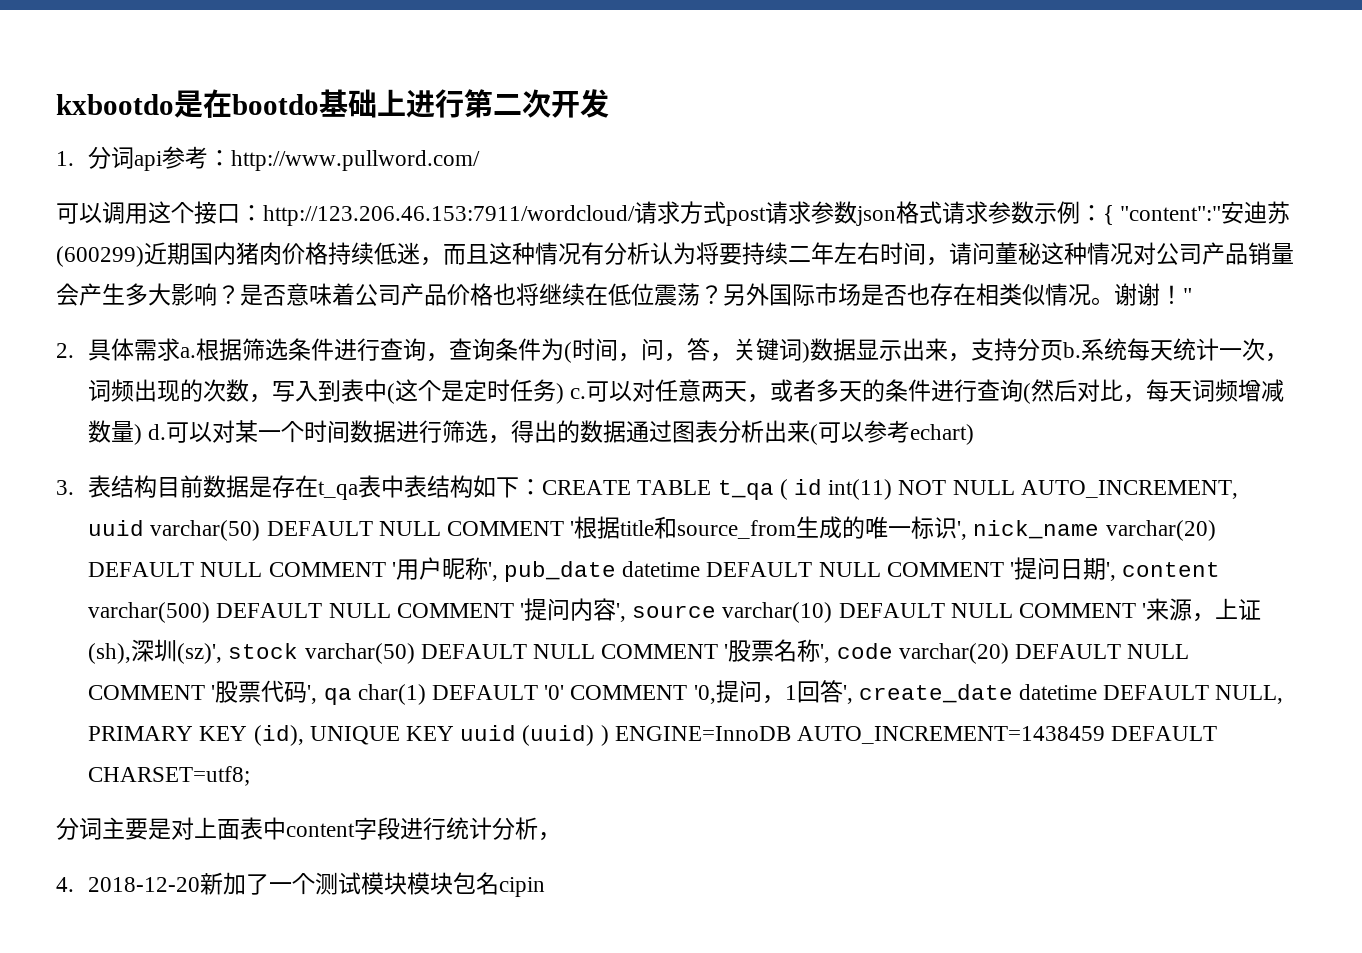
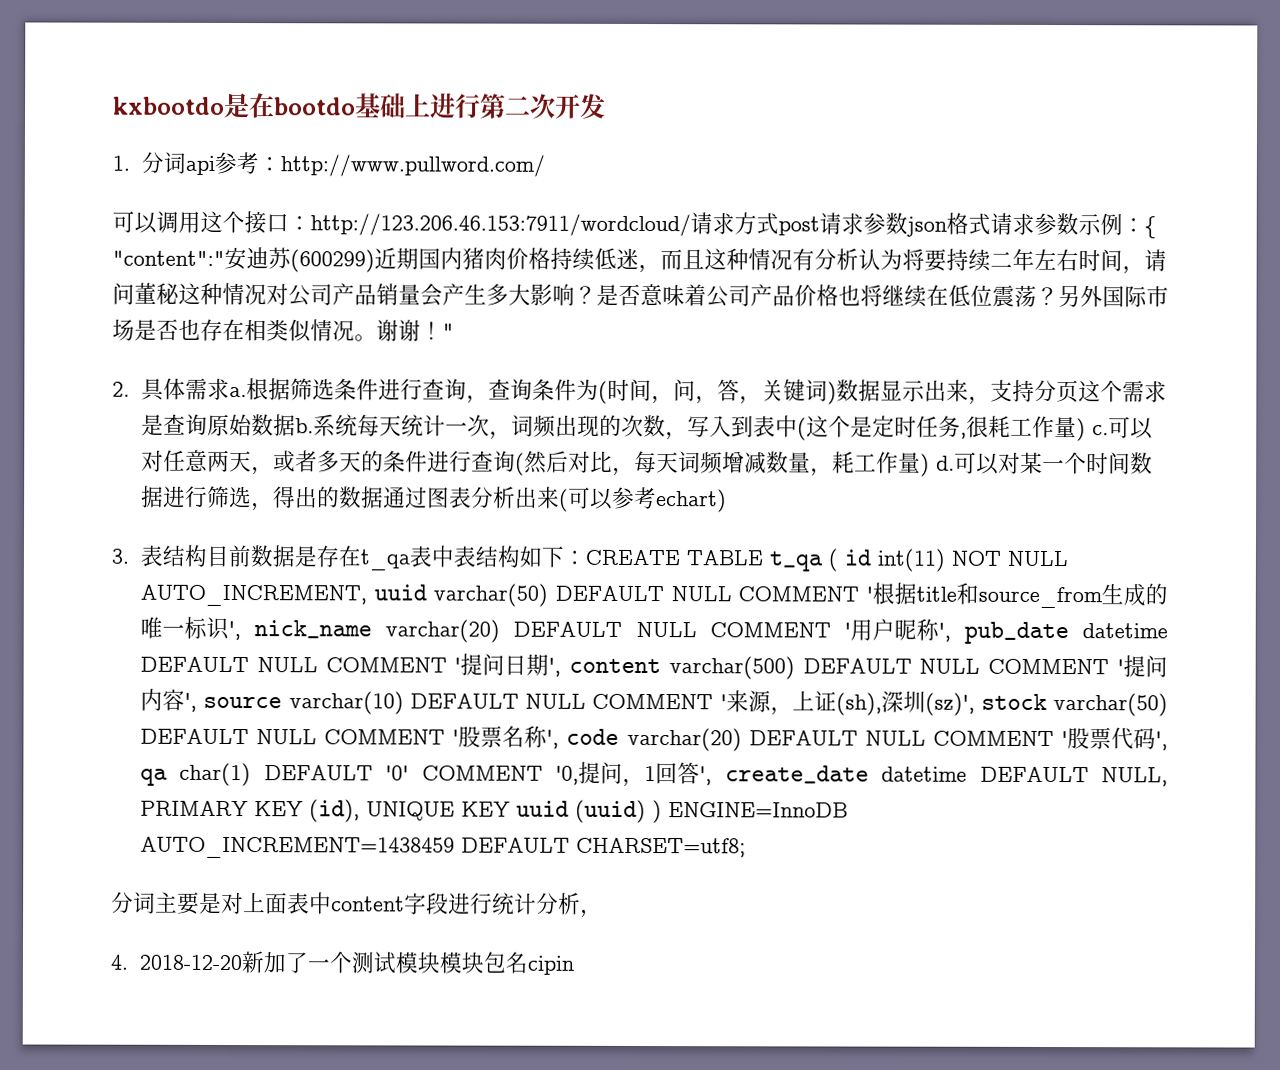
(1064, 350) none -> [1078,380,1168,403] [141,413,297,437] 这个需求是查询原始数据
(557, 390) none -> [960,415,1078,439] ,很耗工作量
(135, 431) none -> [810,451,922,477] ，耗工作量

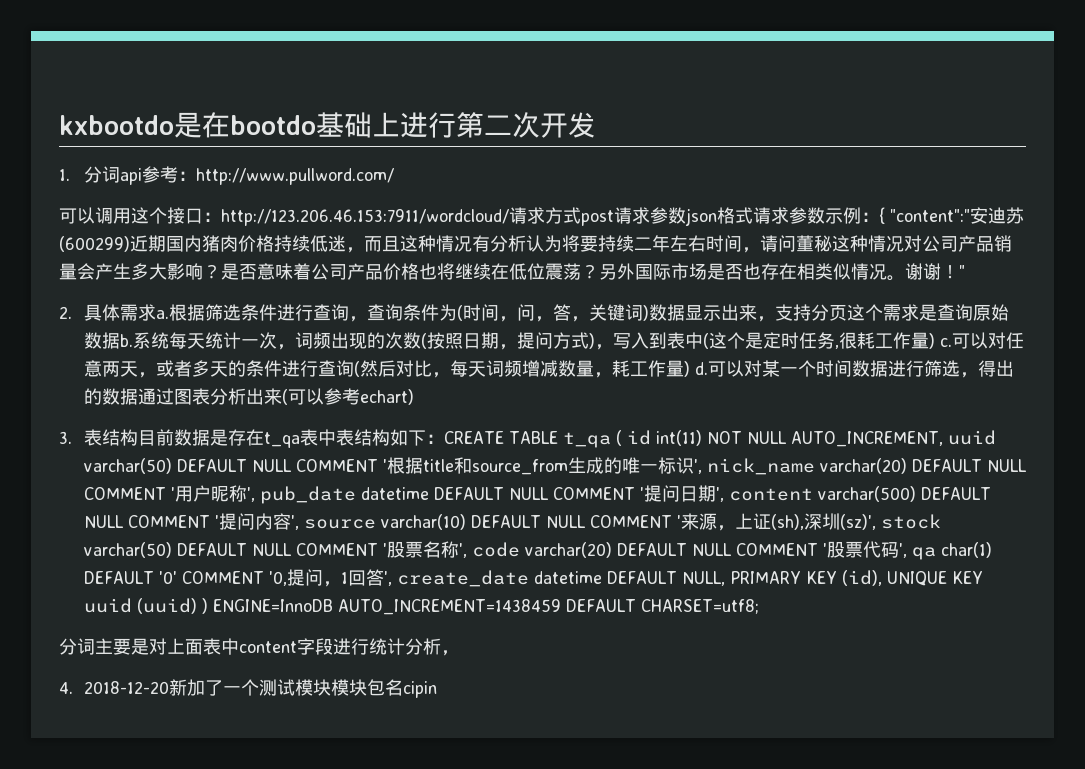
(667, 426) none -> [420,332,595,350] (按照日期，提问方式)

